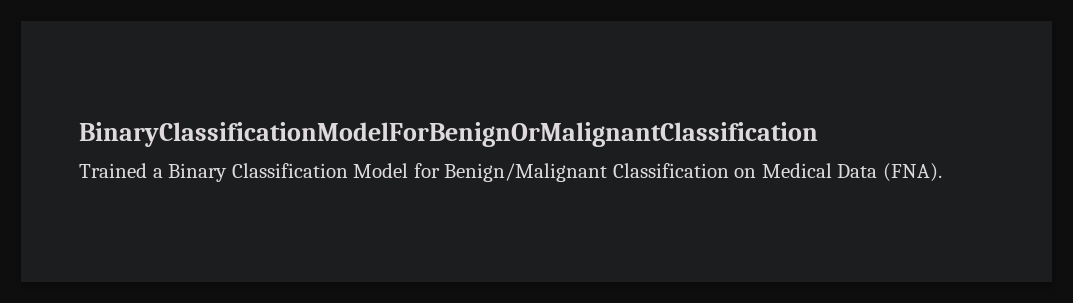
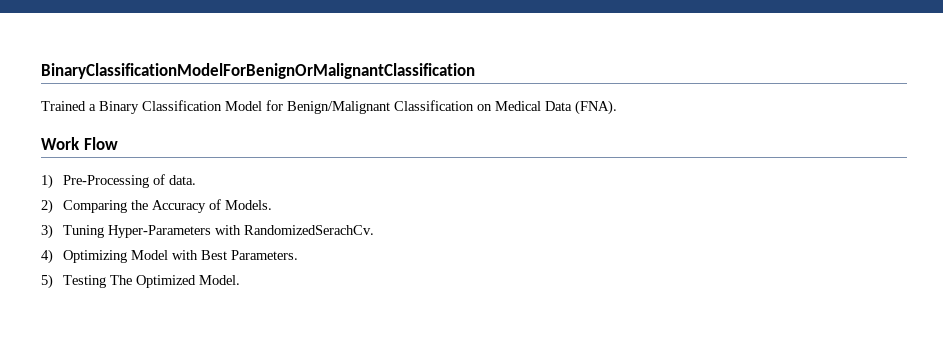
(942, 172) none -> [41,137,118,150] [41,174,197,189] [41,199,273,214] [41,224,375,239] [41,249,299,264] [41,274,241,289] // Work Flow // 1) Pre-Processing of data. // 2) Comparing the Accuracy of Models. // 3) Tuning Hyper-Parameters with RandomizedSerachCv. // 4) Optimizing Model with Best Parameters. // 5) Testing The Optimized Model.

